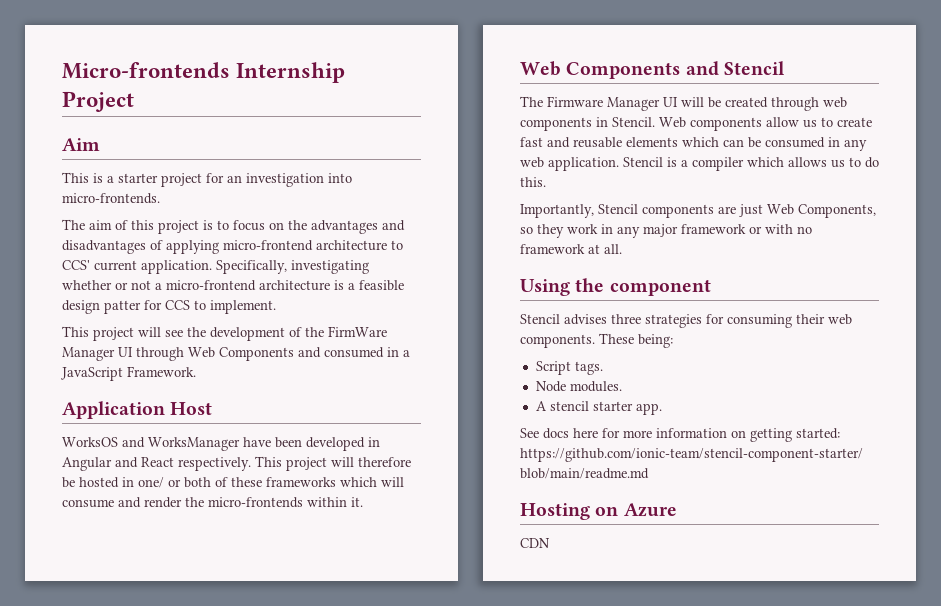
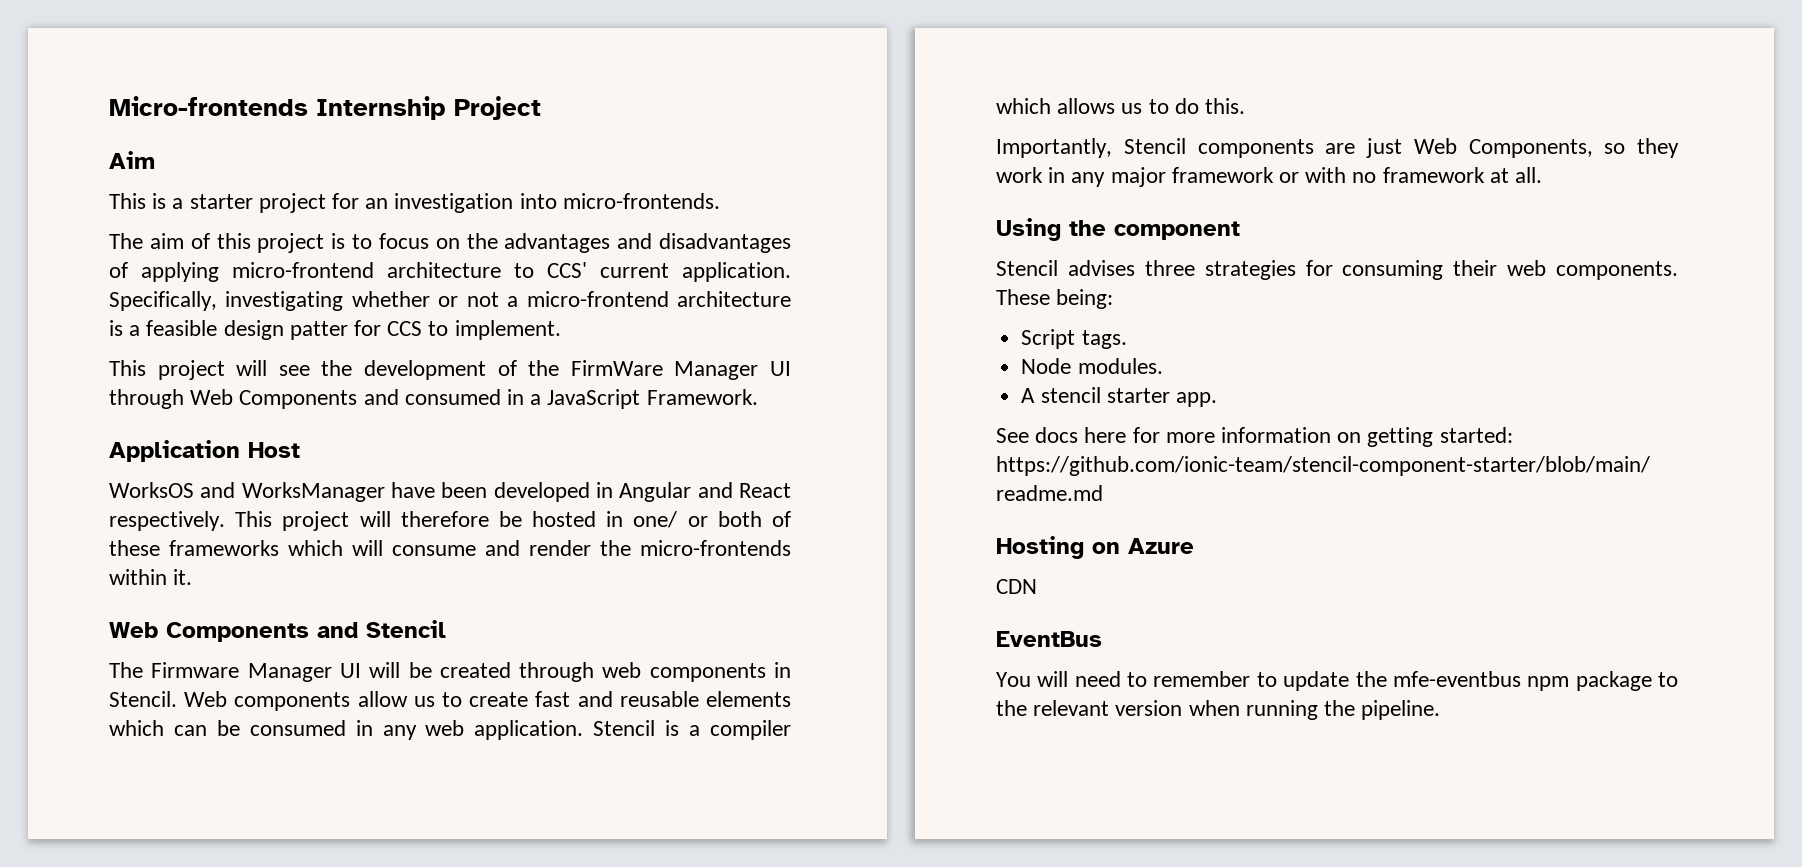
(550, 543) none -> [996,631,1102,647] [996,671,1678,691] [996,700,1441,720] // EventBus // You will need to remember to update the mfe-eventbus npm package to the relevant version when running the pipeline.

